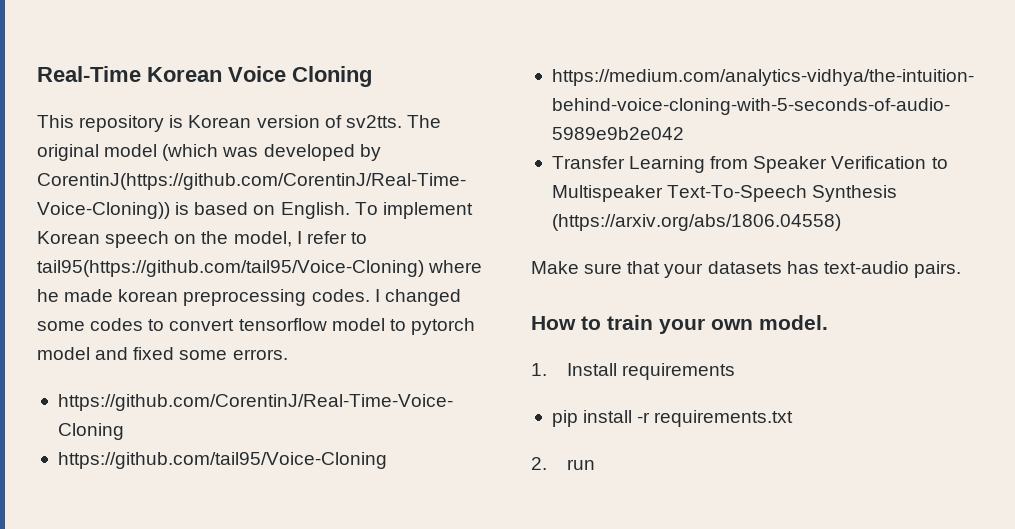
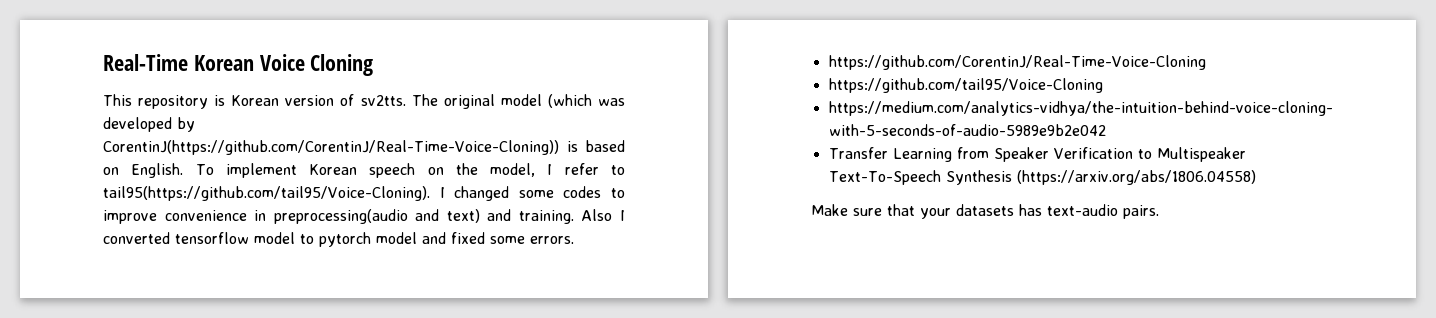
[37,260,483,277] [37,289,370,306] tail95(https://github.com/tail95/Voice-Cloning) where he made korean preprocessing codes. -> [103,186,430,201] tail95(https://github.com/tail95/Voice-Cloning).
[169,319,235,331] convert -> [103,209,625,224] [103,232,170,244] improve convenience in preprocessing(audio and text) and training. Also I converted
[531,315,828,334] [531,363,735,380] [551,410,794,427] [531,457,595,470] // How to train your own model. // 1. Install requirements // pip install -r requirements.txt // 2. run -> (1159, 212) none

